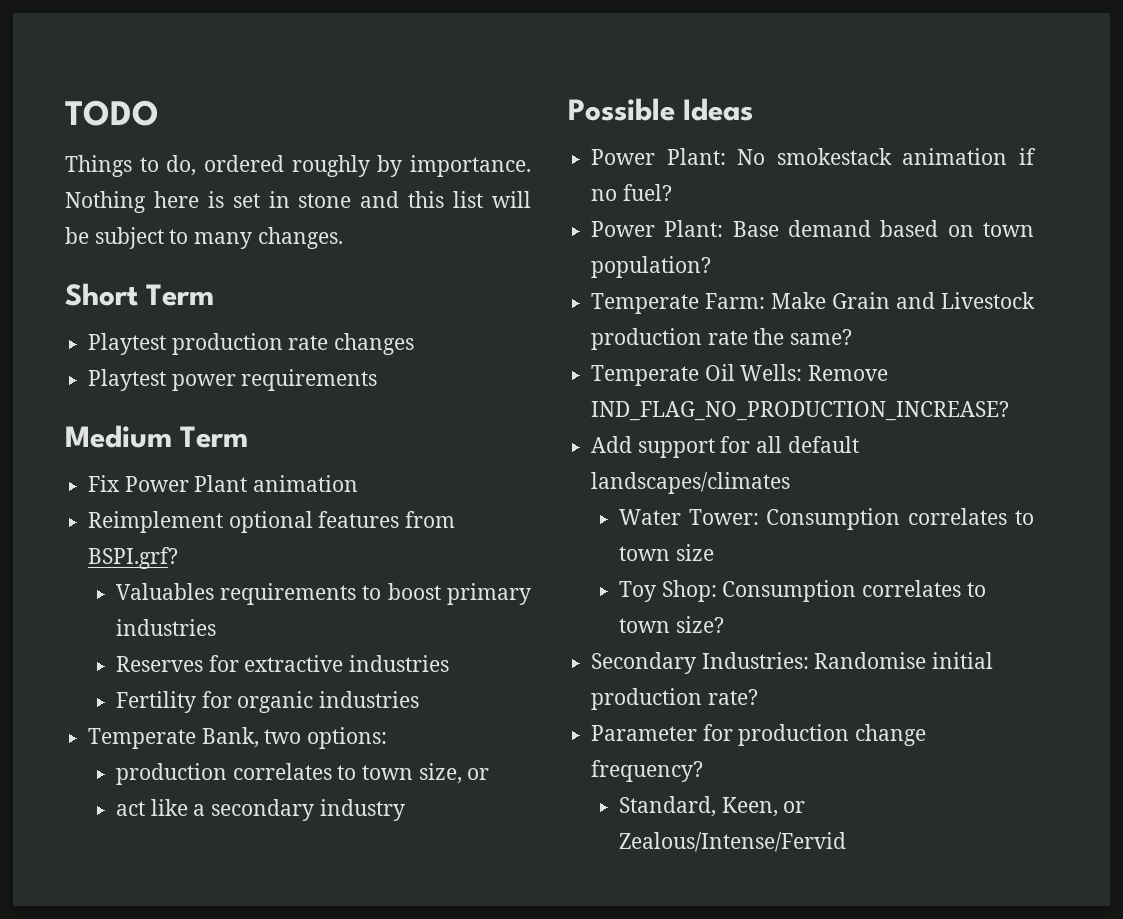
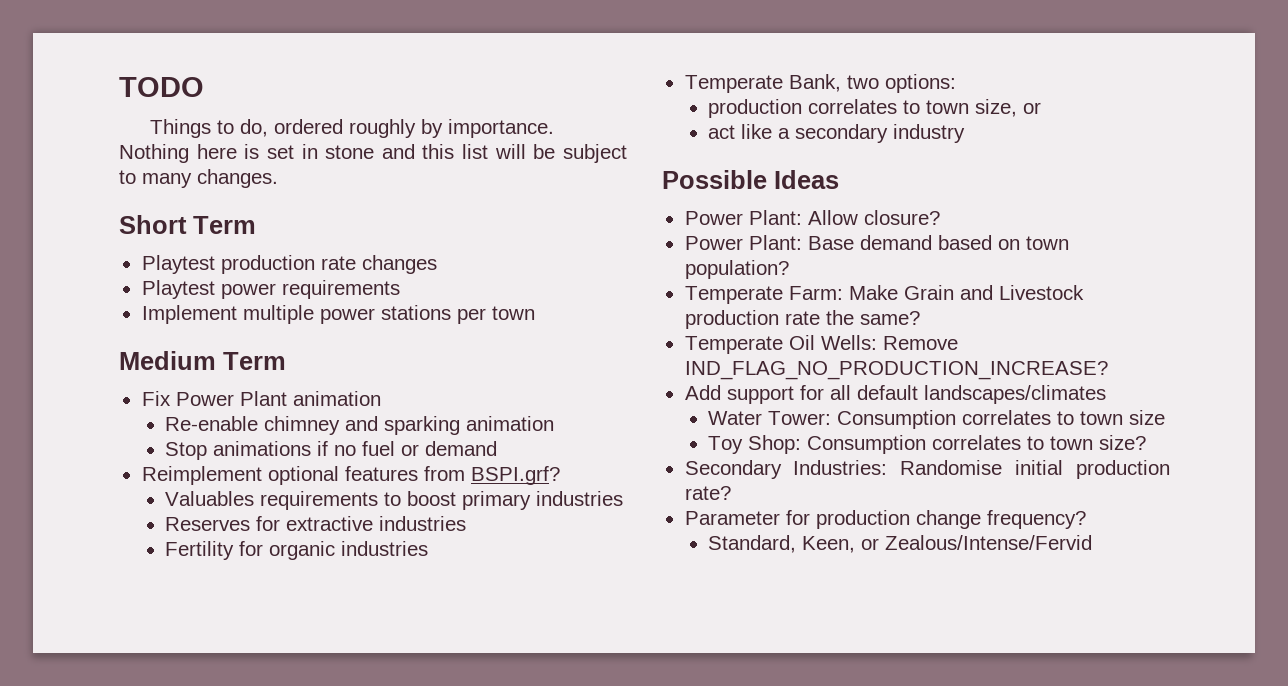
(378, 380) none -> [141,305,535,324] // Implement multiple power stations per town
(359, 483) none -> [165,416,555,435] [165,441,498,460] // Re-enable chimney and sparking animation // Stop animations if no fuel or demand
[737,148,1036,165] [591,184,672,201] No smokestack animation if no fuel? -> [807,210,940,225] Allow closure?

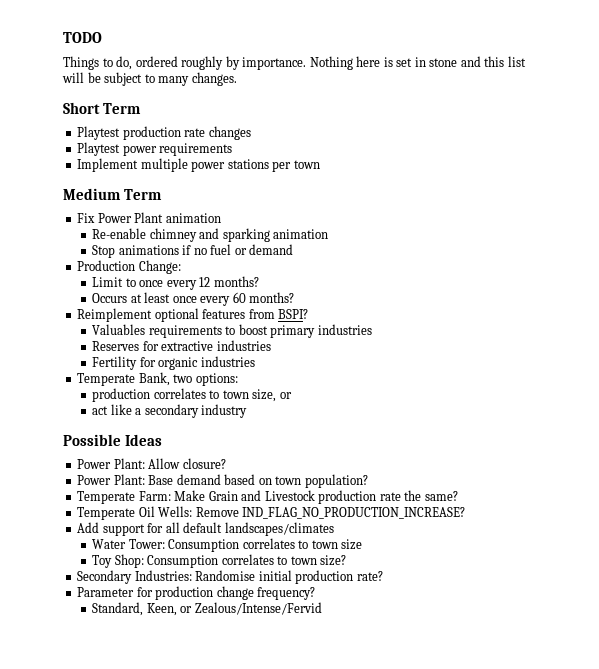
(498, 448) none -> [77,260,181,274] [92,276,259,290] [92,292,295,306] // Production Change: // Limit to once every 12 months? // Occurs at least once every 60 months?
[470,466,560,485] BSPI.grf? -> [278,309,309,319] BSPI?

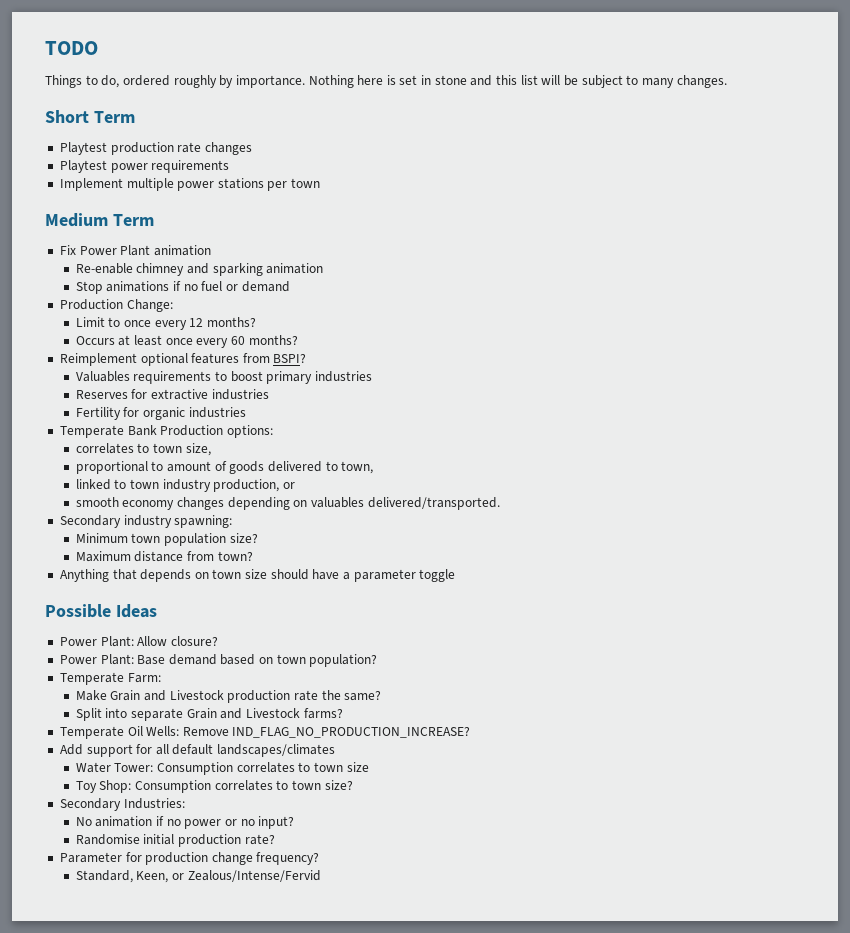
[138,372,193,386] Bank, two -> [127,425,224,436] Bank Production
[92,388,151,402] production -> (273, 431) none
[279,392,292,399] [92,404,248,418] or // act like a secondary industry -> [75,461,374,474] [75,479,296,492] [75,497,500,510] [59,515,233,528] [75,533,258,546] [75,551,253,562] [59,569,456,582] // proportional to amount of goods delivered to town, // linked to town industry production, or // smooth economy changes depending on valuables delivered/transported. // Secondary industry spawning: // Minimum town population size? // Maximum distance from town? // Anything that depends on town size should have a parameter toggle
(171, 496) none -> (161, 678) //
(458, 496) none -> [75,708,343,721] // Split into separate Grain and Livestock farms?
(192, 575) none -> [75,816,295,829] // No animation if no power or no input? //

